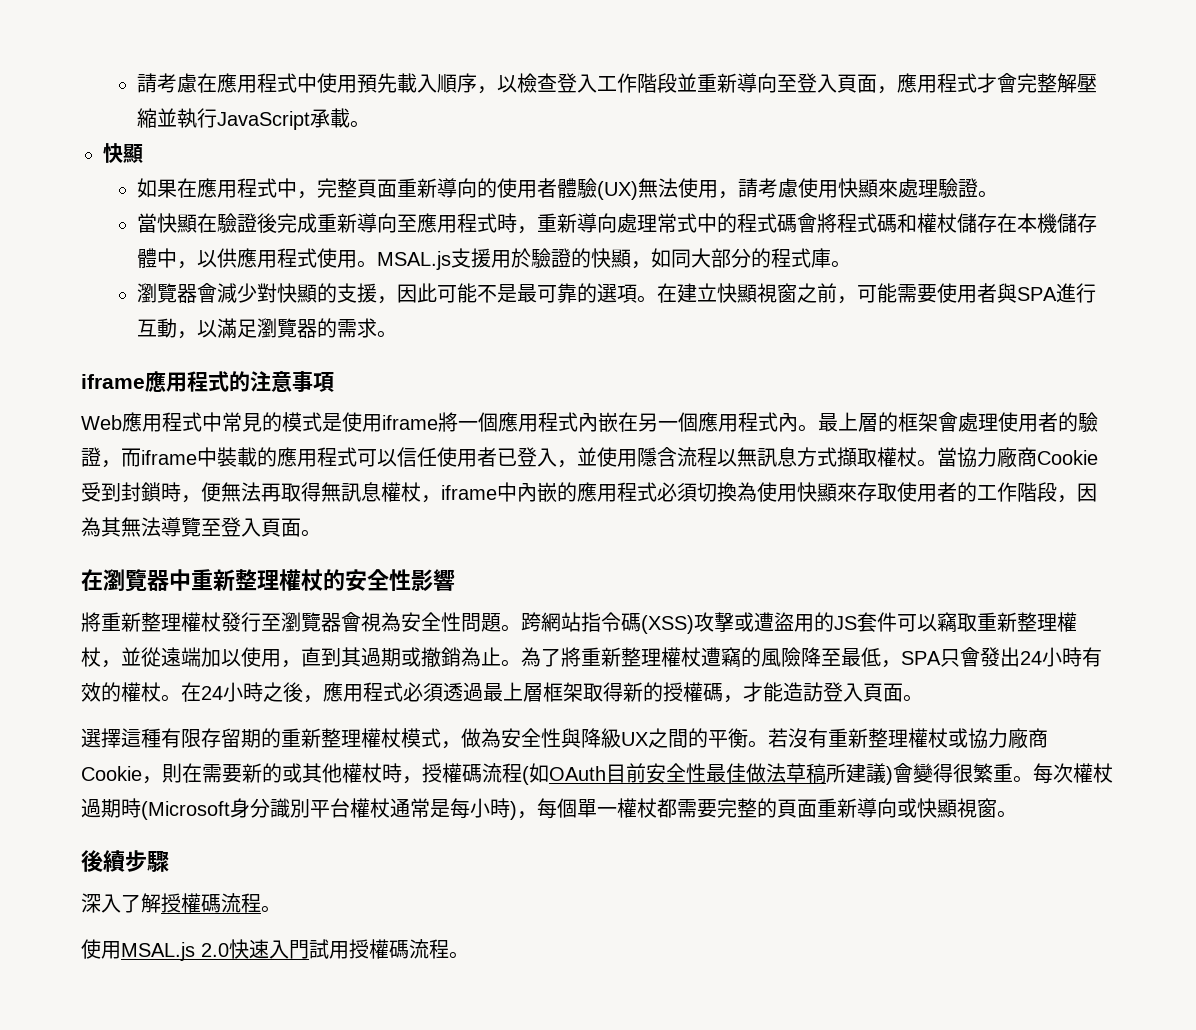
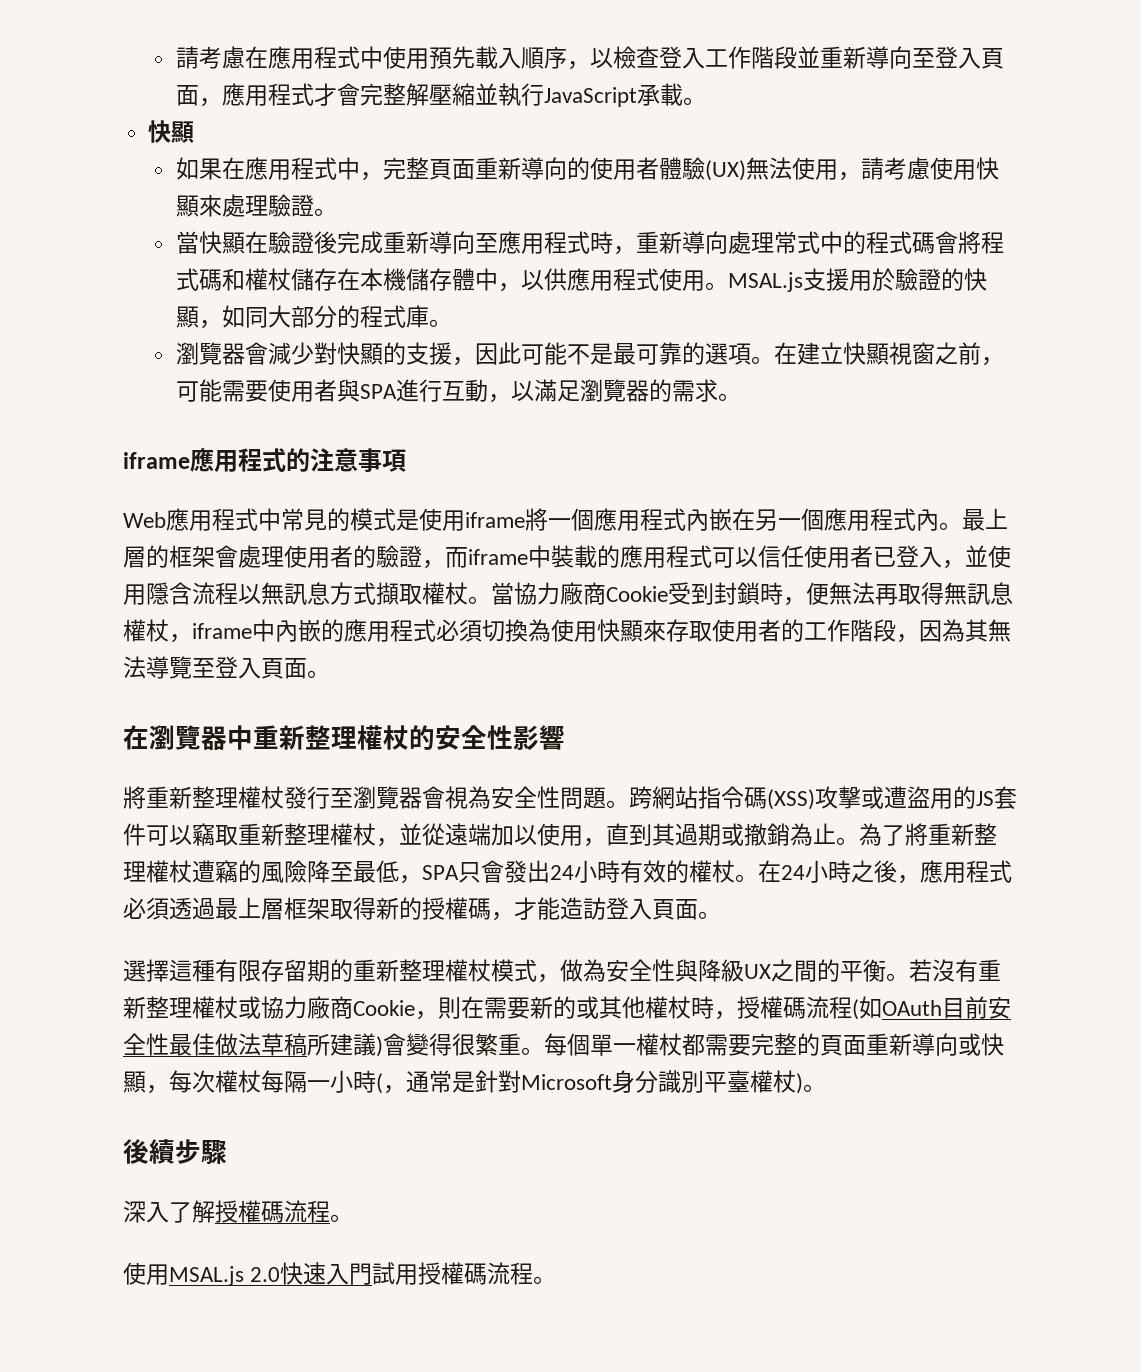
[1053,763,1113,783] [81,798,557,820] 次權杖過期時(Microsoft身分識別平台權杖通常是每小時)，每 -> (567, 1044) none
[957,798,997,818] 視窗 -> [146,1070,803,1094] ，每次權杖每隔一小時(，通常是針對Microsoft身分識別平臺權杖)

